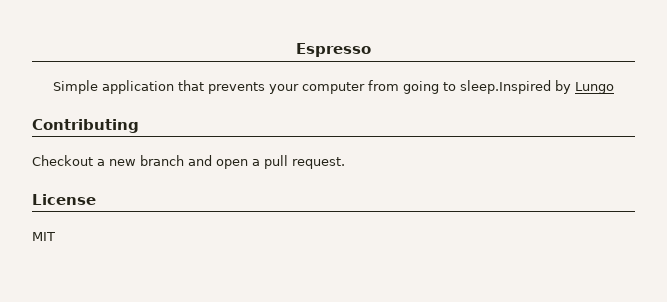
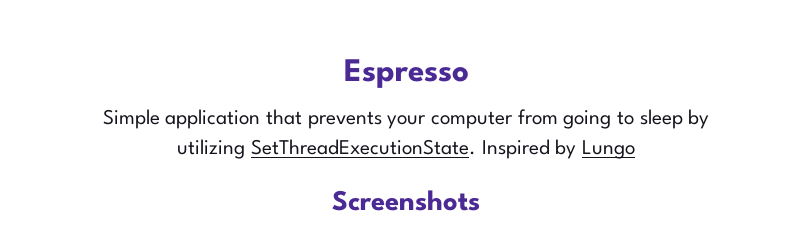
[460,80,614,94] [32,119,139,133] [32,155,345,169] [32,194,96,205] [32,232,55,241] sleep.Inspired by Lungo // Contributing // Checkout a new branch and open a pull request. // License // MIT -> [639,109,710,129] [177,139,635,159] [332,190,480,211] sleep by utilizing SetThreadExecutionState. Inspired by Lungo // Screenshots

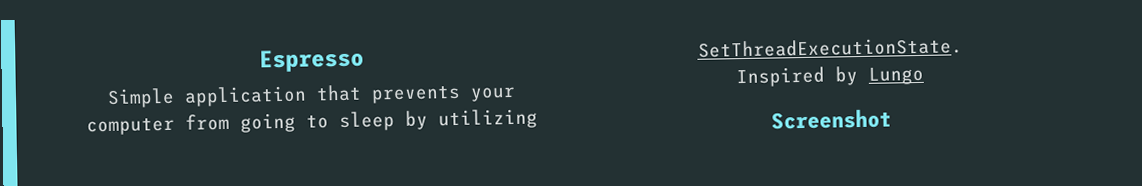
(476, 147) none -> (963, 47) //
[332,190,480,211] Screenshots -> [770,108,892,130] Screenshot

